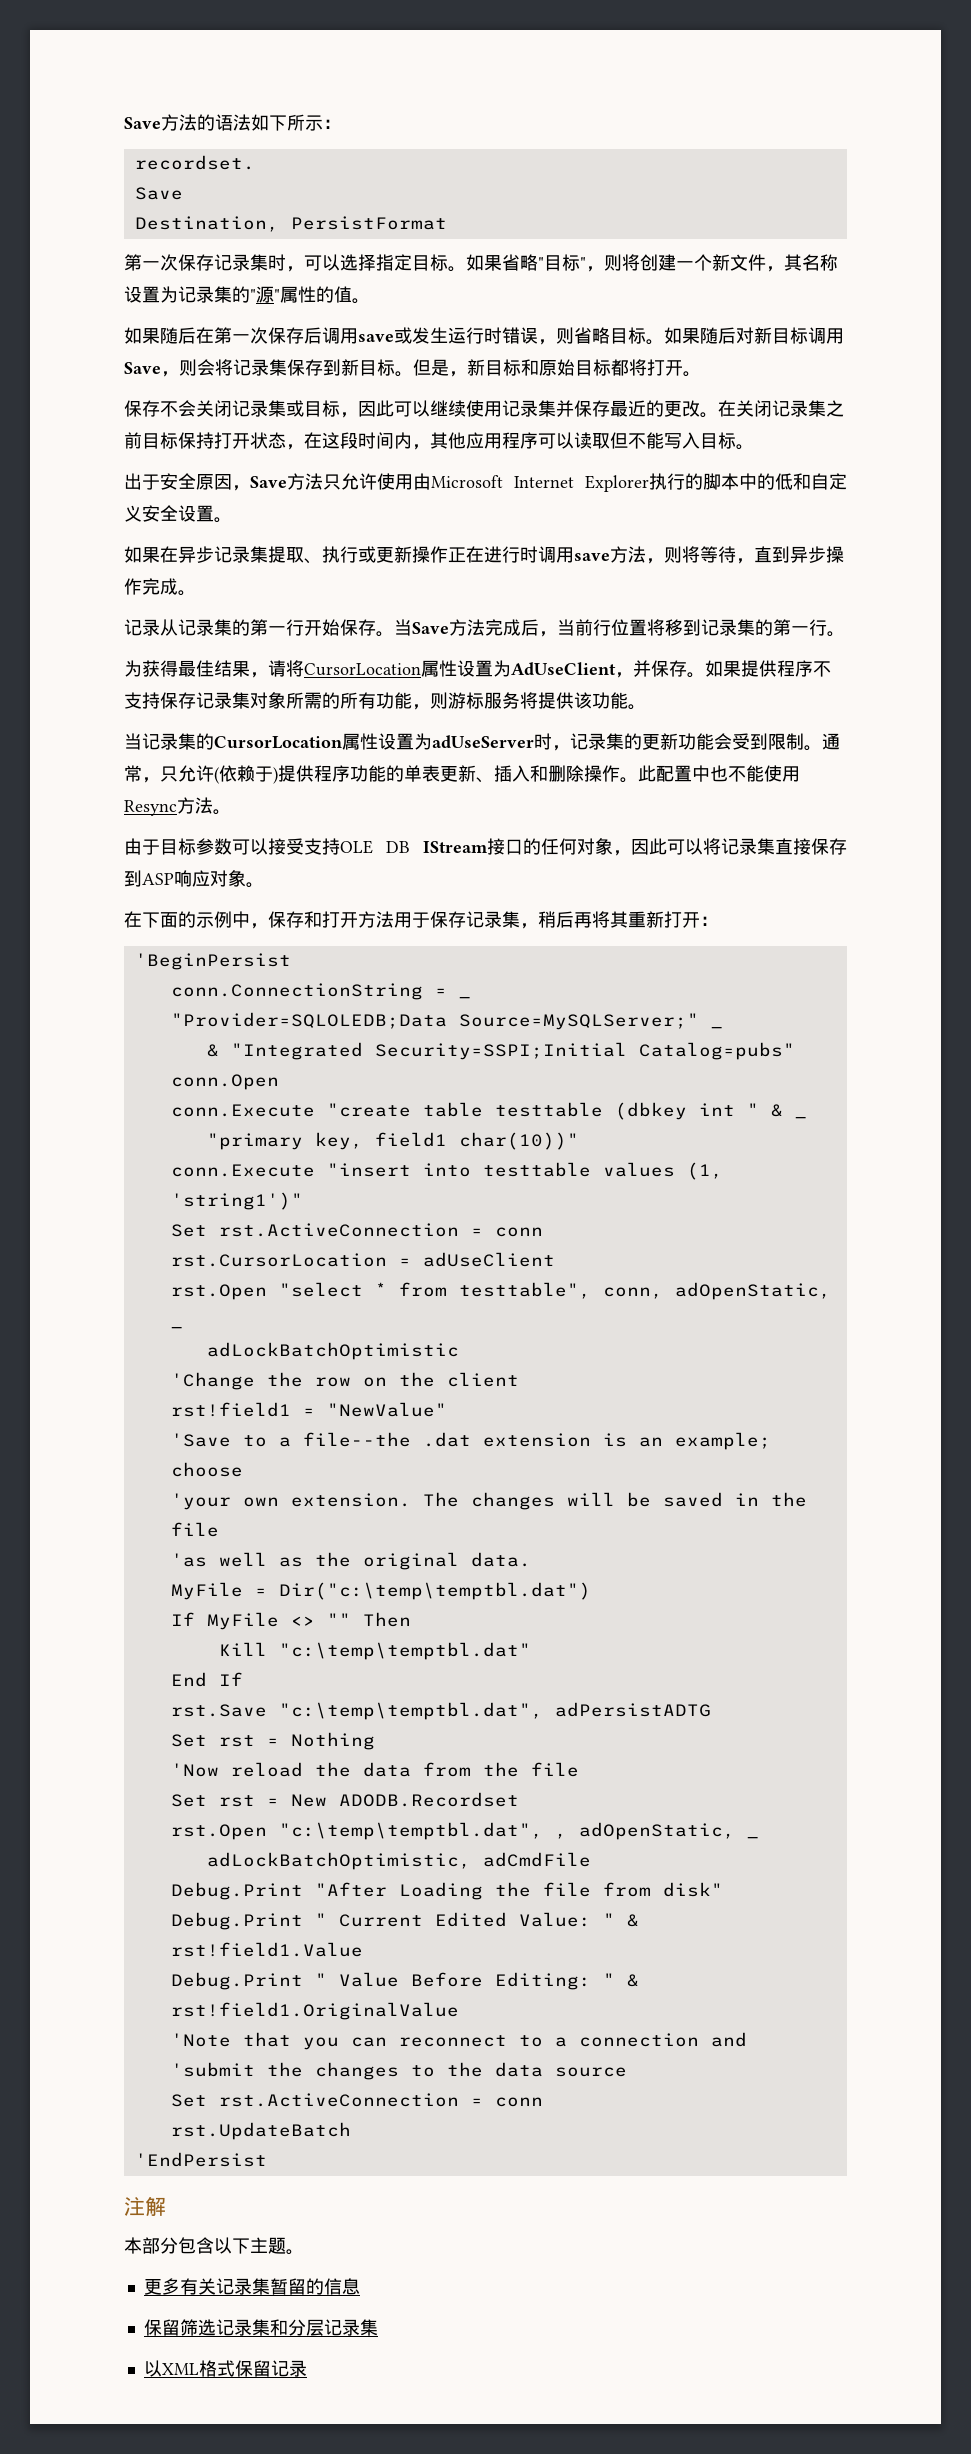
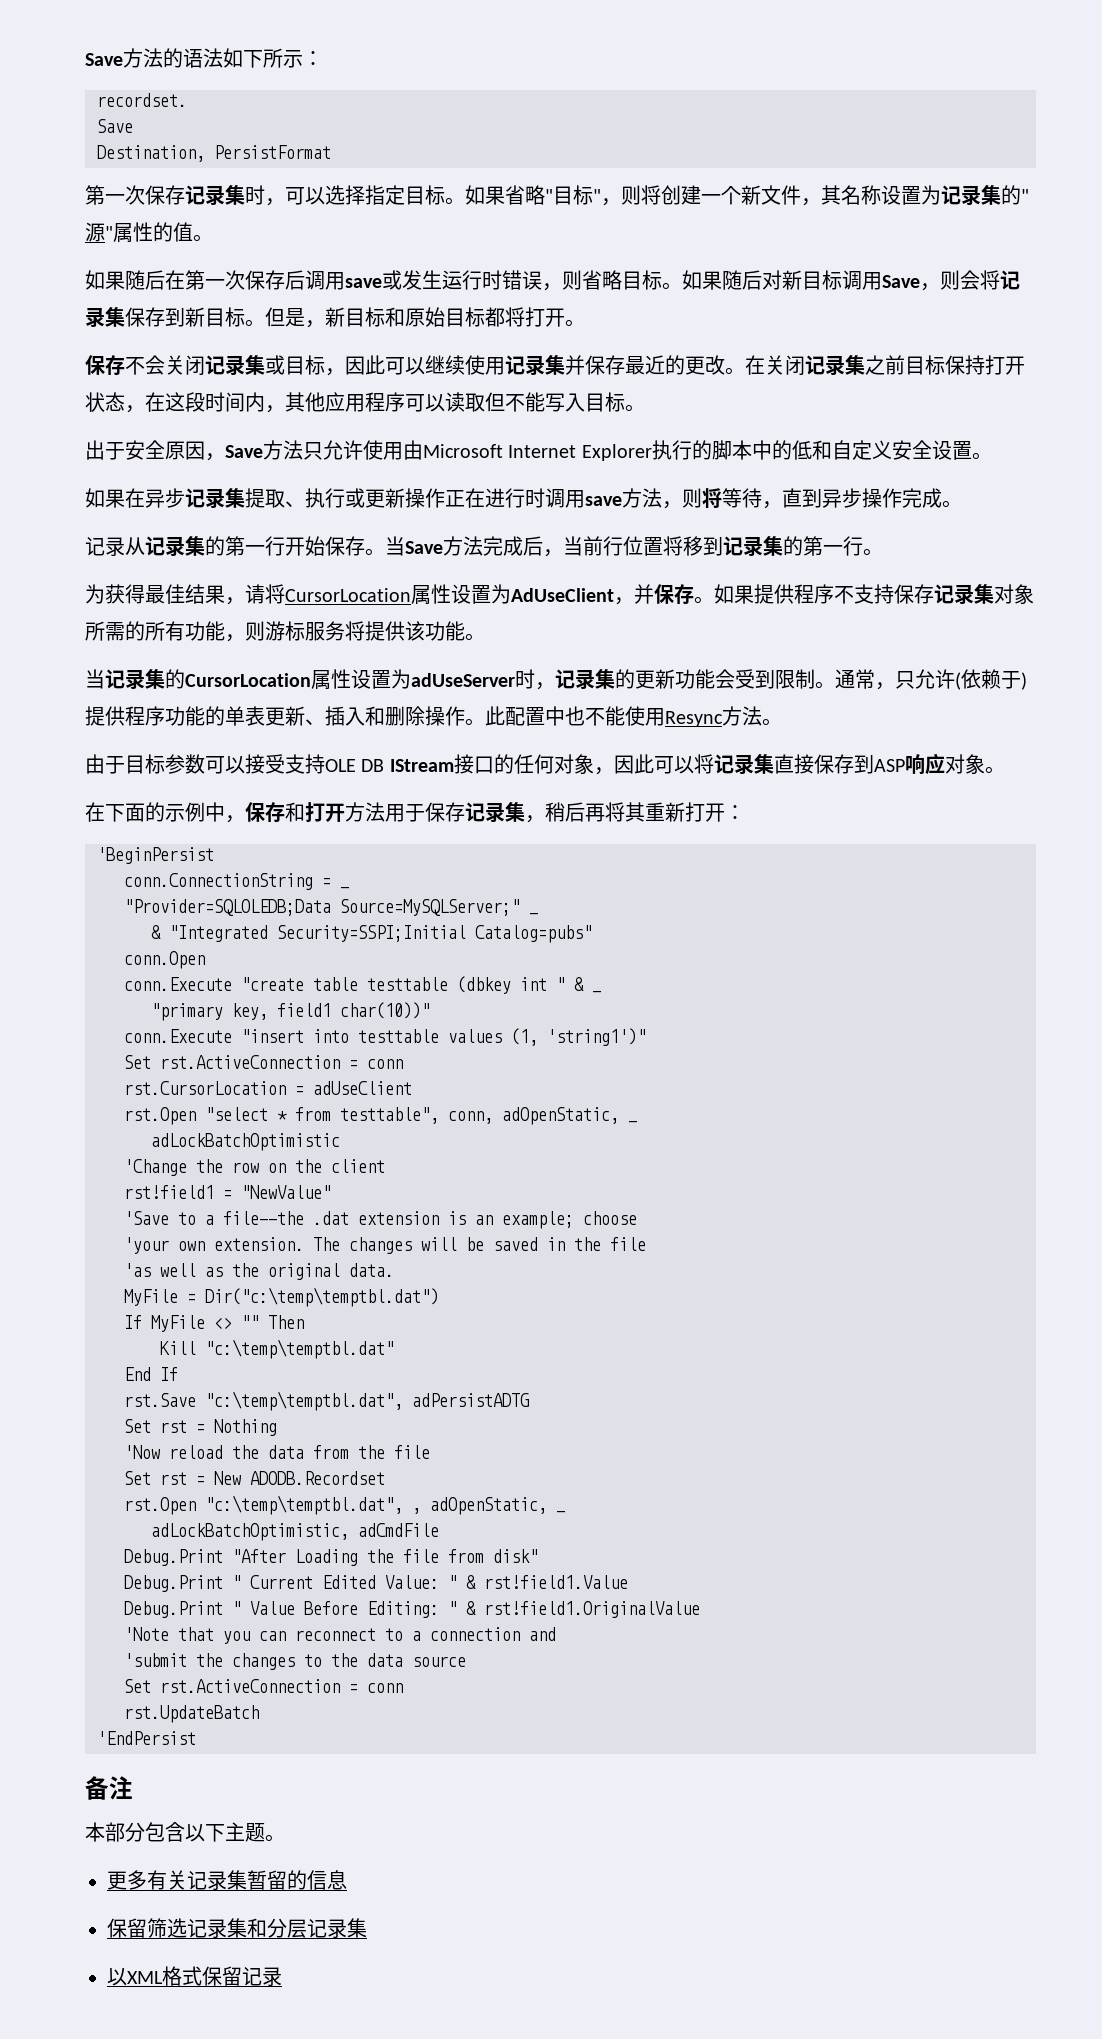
(267, 2159) none -> [85,1776,109,1800] 备
[145,2196,166,2216] 解 -> (133, 1788) none

